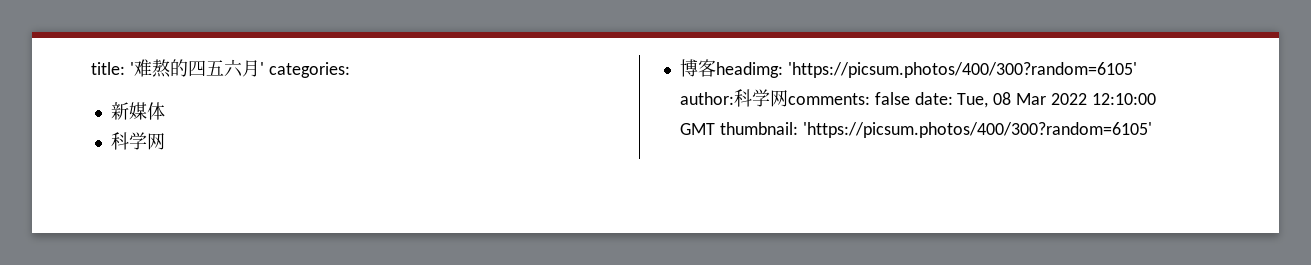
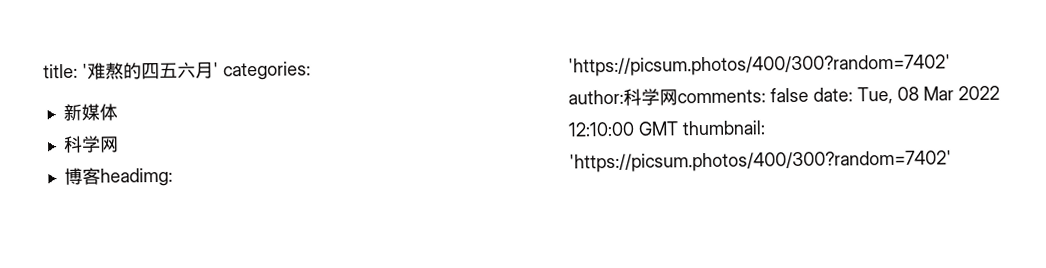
[787,62,1137,78] 'https://picsum.photos/400/300?random=6105' -> [567,54,951,77] 'https://picsum.photos/400/300?random=7402'
[802,122,1152,138] 'https://picsum.photos/400/300?random=6105' -> [568,150,952,173] 'https://picsum.photos/400/300?random=7402'

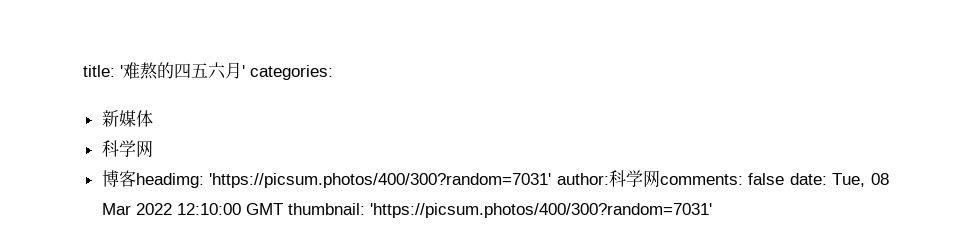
[567,54,951,77] 'https://picsum.photos/400/300?random=7402' -> [209,173,552,188] 'https://picsum.photos/400/300?random=7031'
[568,150,952,173] 'https://picsum.photos/400/300?random=7402' -> [369,203,712,218] 'https://picsum.photos/400/300?random=7031'

